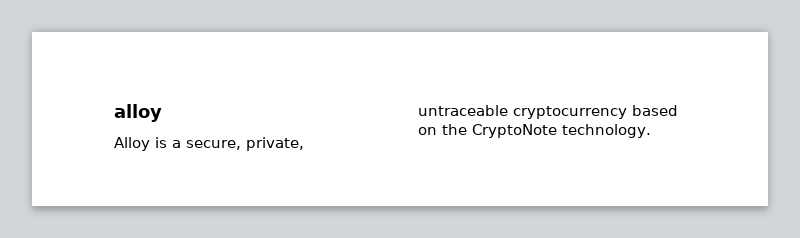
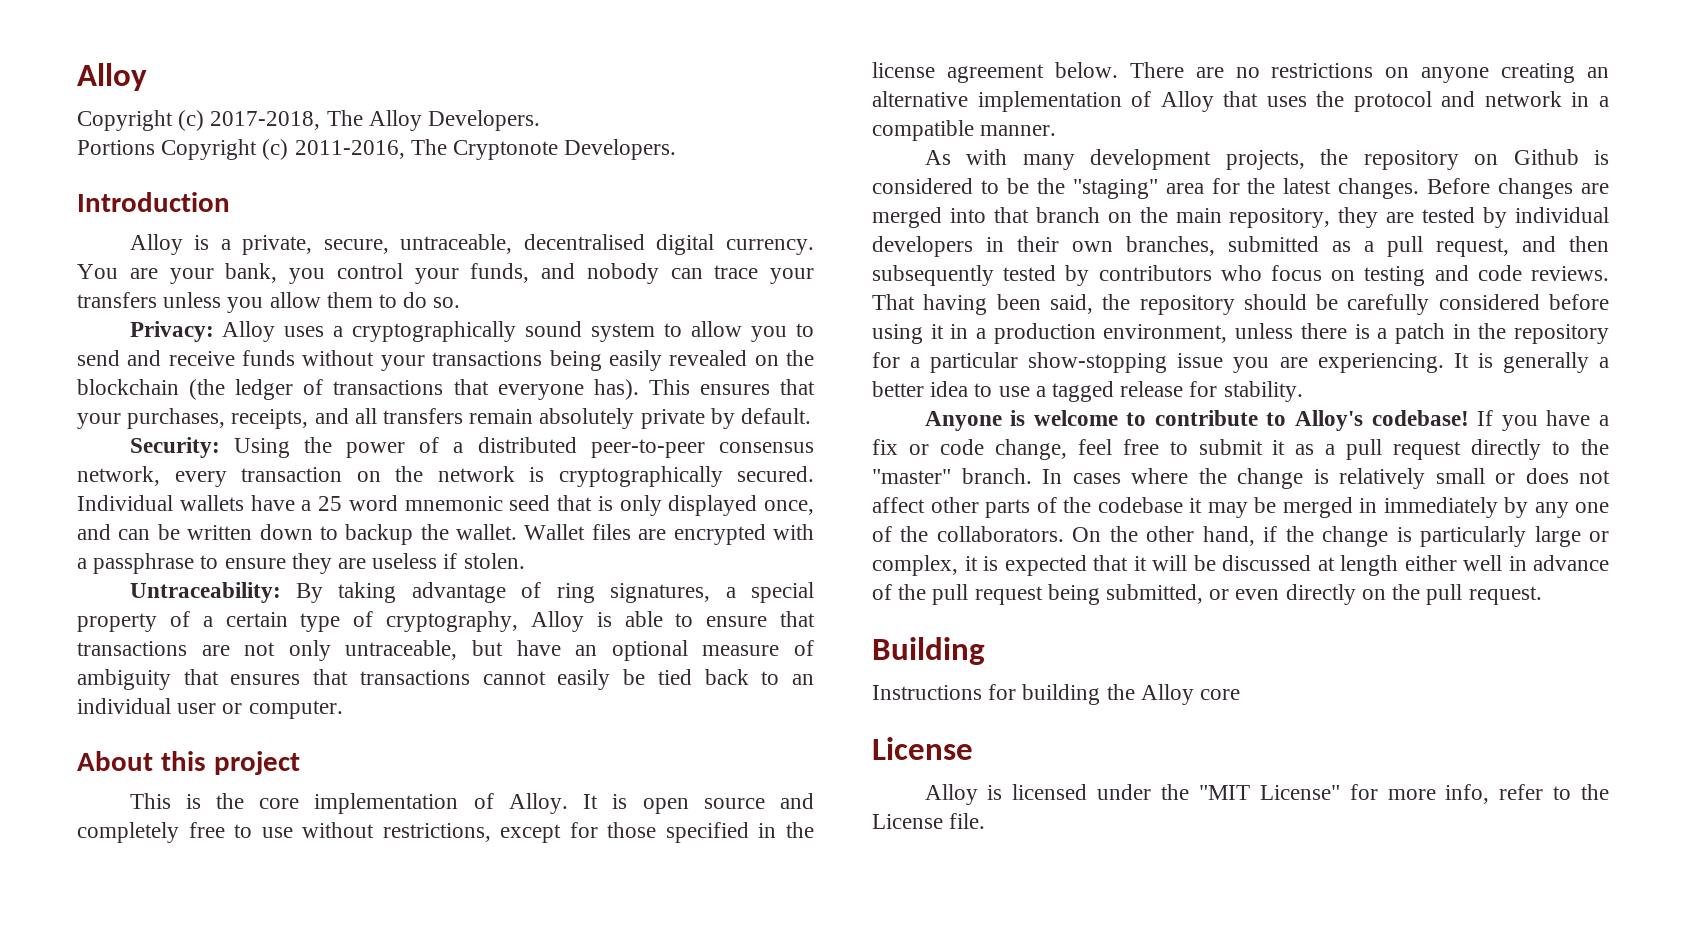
[114,104,162,122] [114,137,304,151] [418,105,678,119] [418,124,651,138] alloy // Alloy is a secure, private, untraceable cryptocurrency based on the CryptoNote technology. -> [77,63,147,91] [77,110,541,131] [77,139,677,160] [77,192,230,212] [129,234,814,255] [77,263,814,284] [77,292,461,313] [129,321,814,342] [77,350,814,371] [77,379,816,400] [77,408,812,429] [129,437,814,458] [77,466,814,487] [77,495,814,516] [77,524,814,545] [77,553,525,574] [129,582,814,603] [77,611,816,632] [77,640,815,661] [77,669,815,690] [77,698,343,719] [77,751,300,775] [129,793,814,814] [77,822,814,843] [872,62,1609,83] [872,91,1609,112] [872,120,1057,141] [924,149,1609,170] [872,178,1609,199] [872,207,1609,228] [872,236,1609,257] [872,265,1609,286] [872,294,1609,315] [872,323,1609,344] [872,352,1609,373] [872,381,1303,402] [924,410,1609,431] [872,439,1609,460] [872,468,1610,489] [872,497,1609,518] [872,526,1609,547] [872,555,1609,576] [872,584,1542,605] [872,637,985,665] [872,684,1241,705] [872,737,973,760] [924,784,1610,805] [872,813,986,829] Alloy // Copyright (c) 2017-2018, The Alloy Developers. // Portions Copyright (c) 2011-2016, The Cryptonote Developers. // Introduction // Alloy is a private, secure, untraceable, decentralised digital currency. You are your bank, you control your funds, and nobody can trace your transfers unless you allow them to do so. // Privacy: Alloy uses a cryptographically sound system to allow you to send and receive funds without your transactions being easily revealed on the blockchain (the ledger of transactions that everyone has). This ensures that your purchases, receipts, and all transfers remain absolutely private by default. // Security: Using the power of a distributed peer-to-peer consensus network, every transaction on the network is cryptographically secured. Individual wallets have a 25 word mnemonic seed that is only displayed once, and can be written down to backup the wallet. Wallet files are encrypted with a passphrase to ensure they are useless if stolen. // Untraceability: By taking advantage of ring signatures, a special property of a certain type of cryptography, Alloy is able to ensure that transactions are not only untraceable, but have an optional measure of ambiguity that ensures that transactions cannot easily be tied back to an individual user or computer. // About this project // This is the core implementation of Alloy. It is open source and completely free to use without restrictions, except for those specified in the license agreement below. There are no restrictions on anyone creating an alternative implementation of Alloy that uses the protocol and network in a compatible manner. // As with many development projects, the repository on Github is considered to be the "staging" area for the latest changes. Before changes are merged into that branch on the main repository, they are tested by individual developers in their own branches, submitted as a pull request, and then subsequently tested by contributors who focus on testing and code reviews. That having been said, the repository should be carefully considered before using it in a production environment, unless there is a patch in the repository for a particular show-stopping issue you are experiencing. It is generally a better idea to use a tagged release for stability. // Anyone is welcome to contribute to Alloy's codebase! If you have a fix or code change, feel free to submit it as a pull request directly to the "master" branch. In cases where the change is relatively small or does not affect other parts of the codebase it may be merged in immediately by any one of the collaborators. On the other hand, if the change is particularly large or complex, it is expected that it will be discussed at length either well in advance of the pull request being submitted, or even directly on the pull request. // Building // Instructions for building the Alloy core // License // Alloy is licensed under the "MIT License" for more info, refer to the License file.

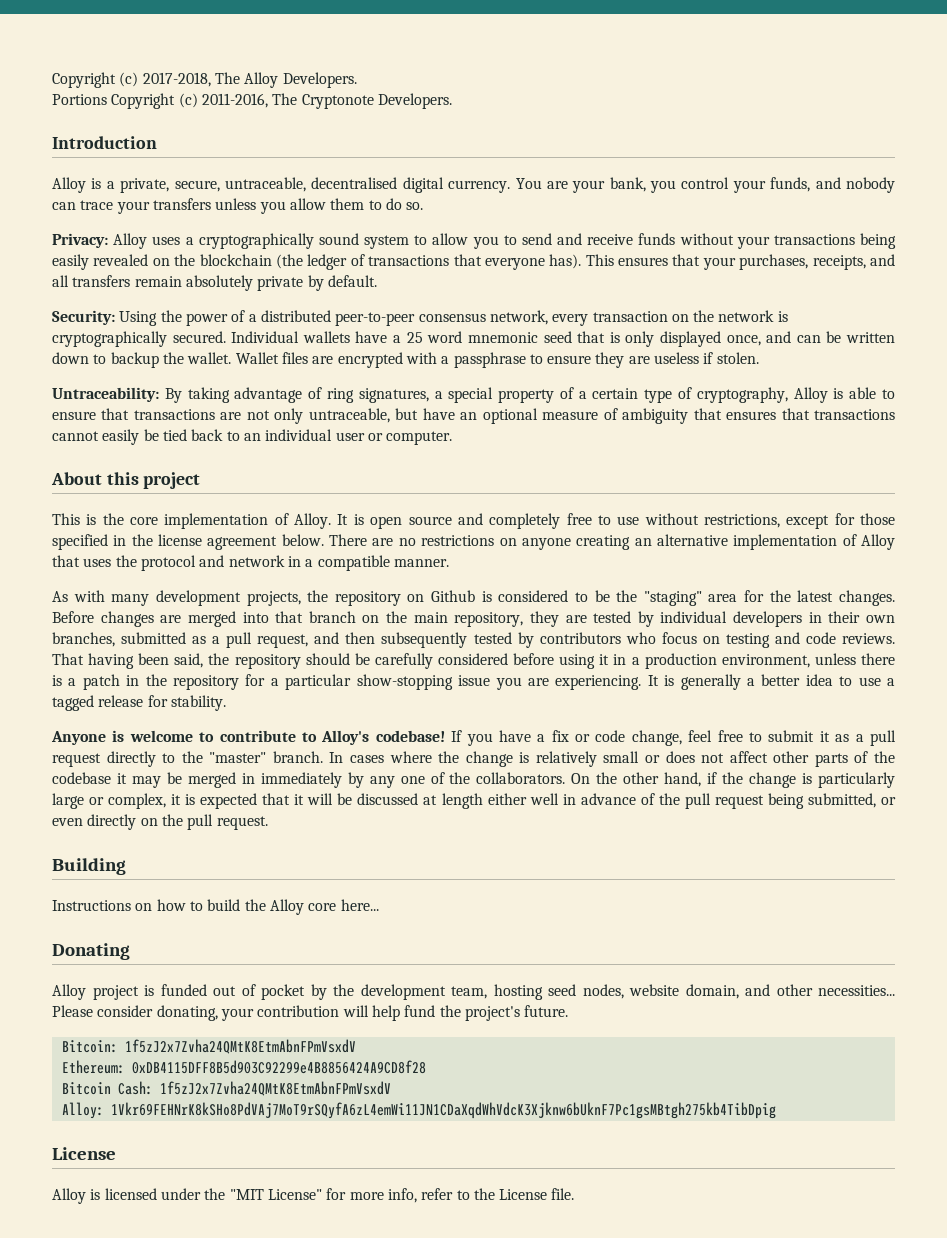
[77,63,147,91] Alloy // -> (52, 80) none
[988,684,1101,705] for building -> [135,899,241,911] on how to build
(1241, 694) none -> [340,899,379,911] [52,943,130,960] [52,984,895,1000] [52,1005,569,1021] [61,1039,356,1054] [61,1060,426,1074] [61,1081,391,1096] [61,1102,776,1119] here... // Donating // Alloy project is funded out of pocket by the development team, hosting seed nodes, website domain, and other necessities... Please consider donating, your contribution will help fund the project's future. // Bitcoin: 1f5zJ2x7Zvha24QMtK8EtmAbnFPmVsxdV // Ethereum: 0xDB4115DFF8B5d903C92299e4B8856424A9CD8f28 // Bitcoin Cash: 1f5zJ2x7Zvha24QMtK8EtmAbnFPmVsxdV // Alloy: 1Vkr69FEHNrK8kSHo8PdVAj7MoT9rSQyfA6zL4emWi11JN1CDaXqdWhVdcK3Xjknw6bUknF7Pc1gsMBtgh275kb4TibDpig

